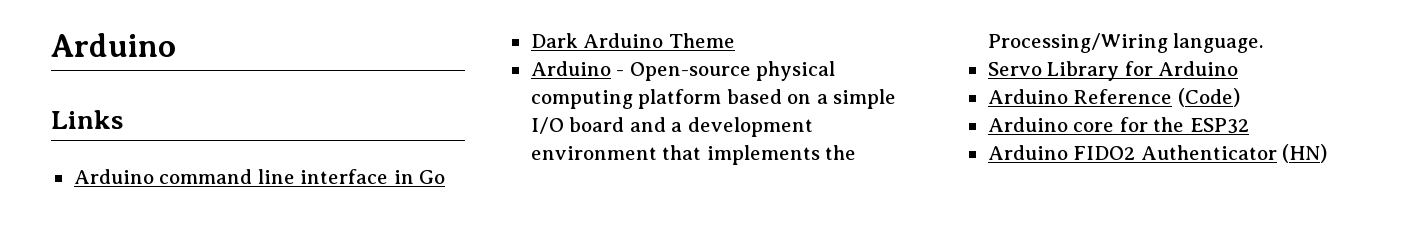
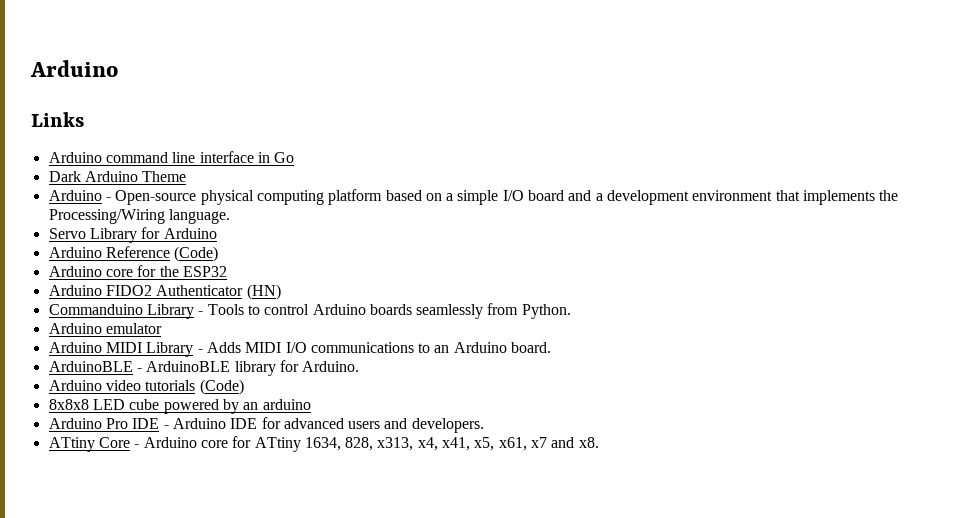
(1328, 153) none -> [48,303,571,319] [48,323,162,334] [48,342,552,357] [48,360,360,376] [48,379,244,395] [48,399,311,414] [48,417,484,433] [48,436,599,452] // Commanduino Library - Tools to control Arduino boards seamlessly from Python. // Arduino emulator // Arduino MIDI Library - Adds MIDI I/O communications to an Arduino board. // ArduinoBLE - ArduinoBLE library for Arduino. // Arduino video tutorials (Code) // 8x8x8 LED cube powered by an arduino // Arduino Pro IDE - Arduino IDE for advanced users and developers. // ATtiny Core - Arduino core for ATtiny 1634, 828, x313, x4, x41, x5, x61, x7 and x8.

